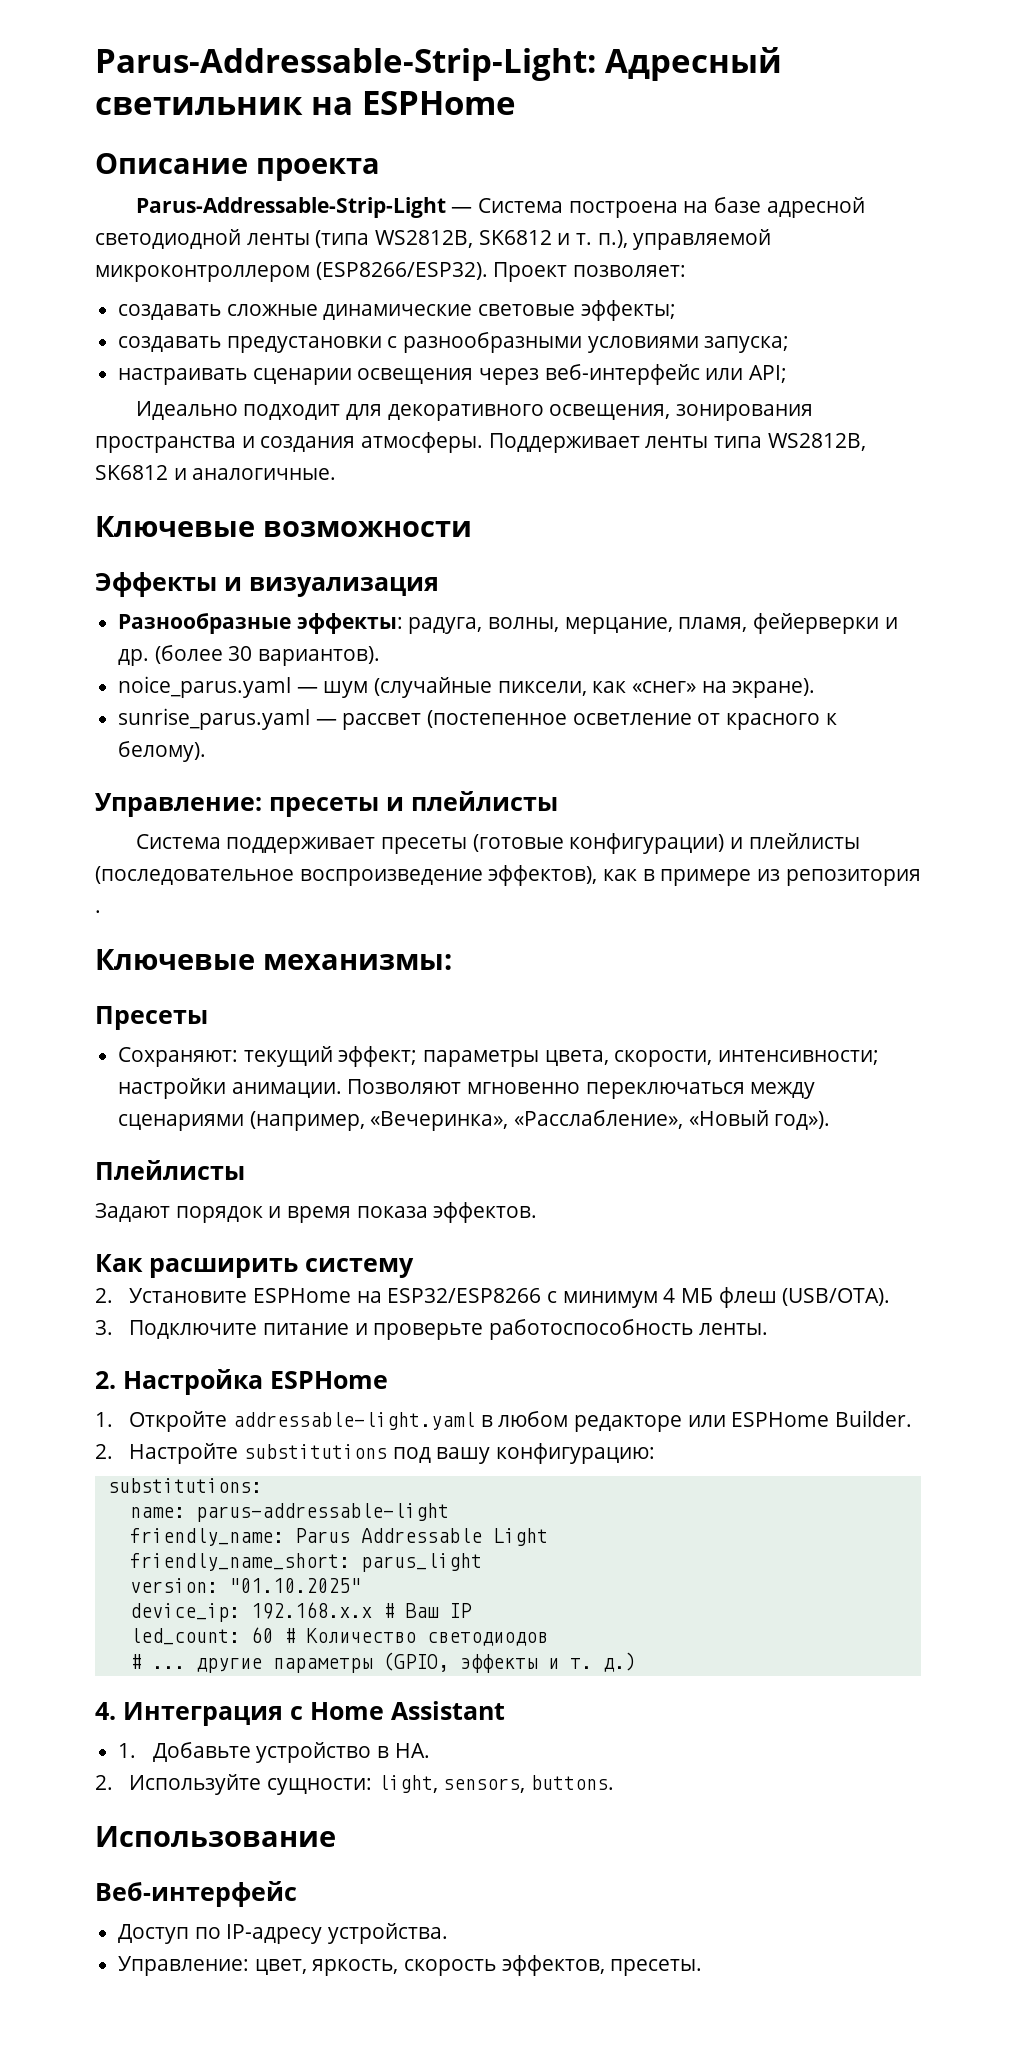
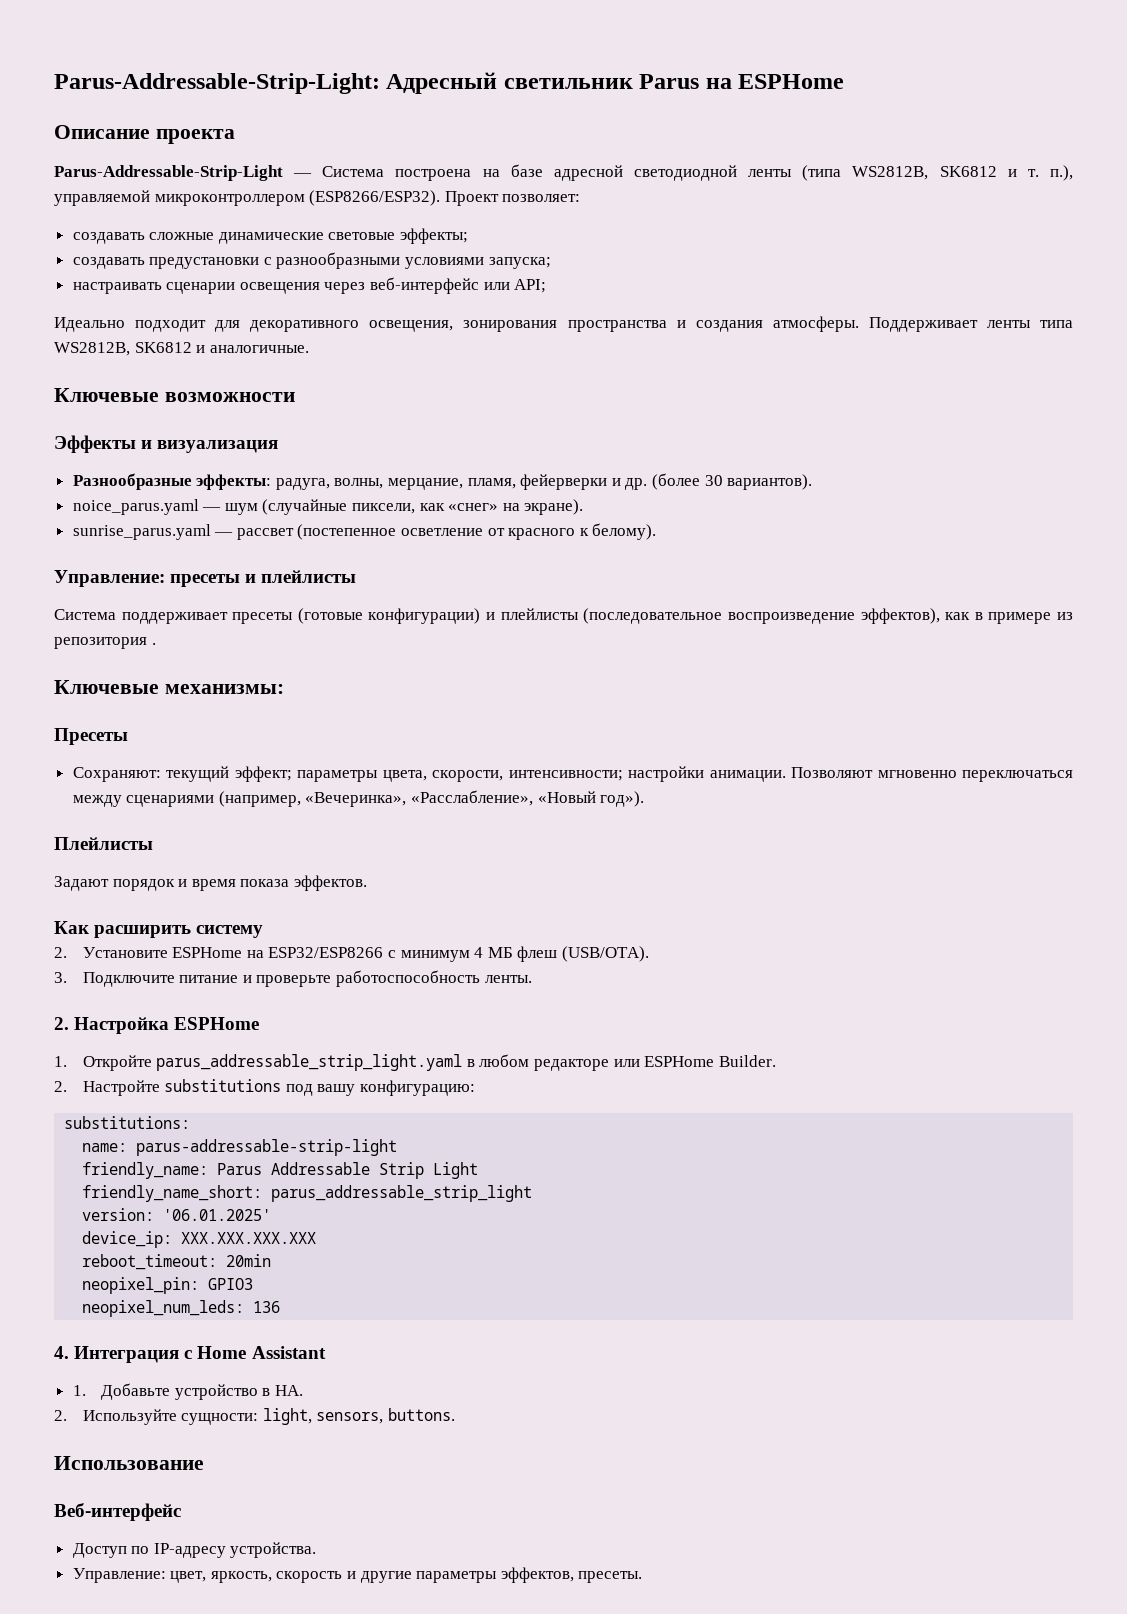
(303, 106) none -> [639,74,700,89] Parus
[233,1412,476,1430] addressable-light.yaml -> [156,1054,463,1071] parus_addressable_strip_light.yaml
[195,1503,449,1522] parus-addressable-light -> [136,1139,398,1156] parus-addressable-strip-light
(482, 1535) none -> [379,1162,425,1179] Strip
[360,1553,482,1572] parus_light -> [271,1185,533,1202] parus_addressable_strip_light
[228,1578,361,1593] "01.10.2025" -> [163,1209,272,1221] '06.01.2025'
[250,1602,472,1619] [129,1627,548,1646] [129,1652,636,1673] 192.168.x.x # Ваш IP // led_count: 60 # Количество светодиодов // # ... другие параметры (GPIO, эффекты и т. д.) -> [181,1232,317,1244] [82,1254,272,1270] [82,1277,254,1294] [82,1300,281,1317] XXX.XXX.XXX.XXX // reboot_timeout: 20min // neopixel_pin: GPIO3 // neopixel_num_leds: 136
(497, 1967) none -> [347,1571,498,1583] и другие параметры

